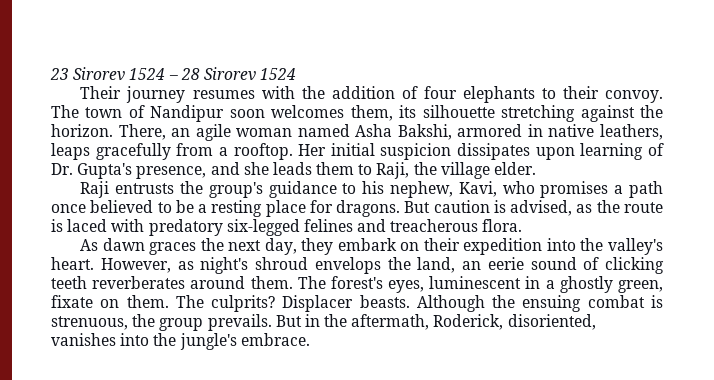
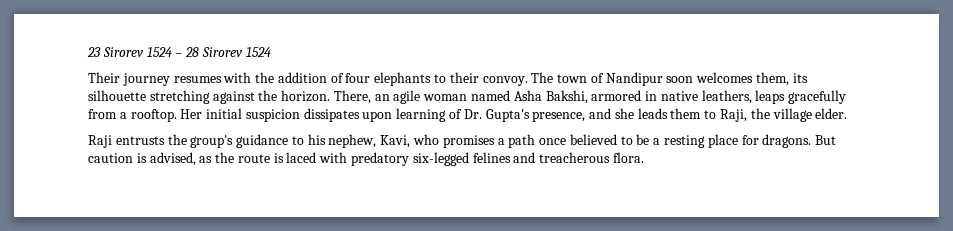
[80,238,663,255] [51,257,664,274] [51,276,663,293] [51,295,663,312] [51,314,596,331] [51,333,310,350] // As dawn graces the next day, they embark on their expedition into the valley's heart. However, as night's shroud envelops the land, an eerie sound of clicking teeth reverberates around them. The forest's eyes, luminescent in a ghostly green, fixate on them. The culprits? Displacer beasts. Although the ensuing combat is strenuous, the group prevails. But in the aftermath, Roderick, disoriented, vanishes into the jungle's embrace. -> (644, 157) none

